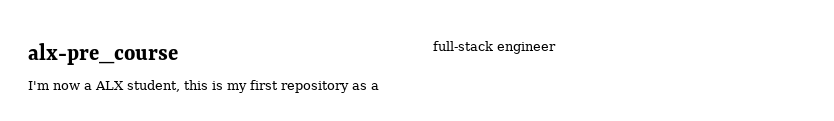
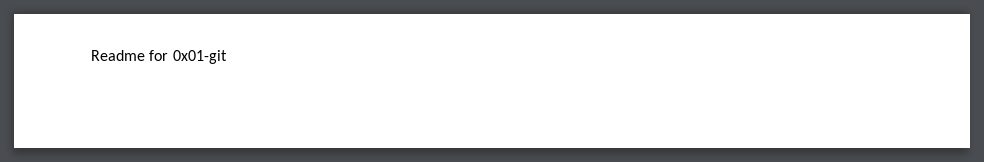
[28,43,178,65] [28,80,379,93] [433,41,556,54] alx-pre_course // I'm now a ALX student, this is my first repository as a full-stack engineer -> [91,50,227,64] Readme for 0x01-git

